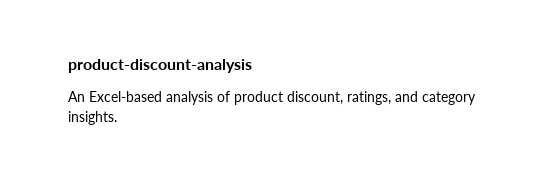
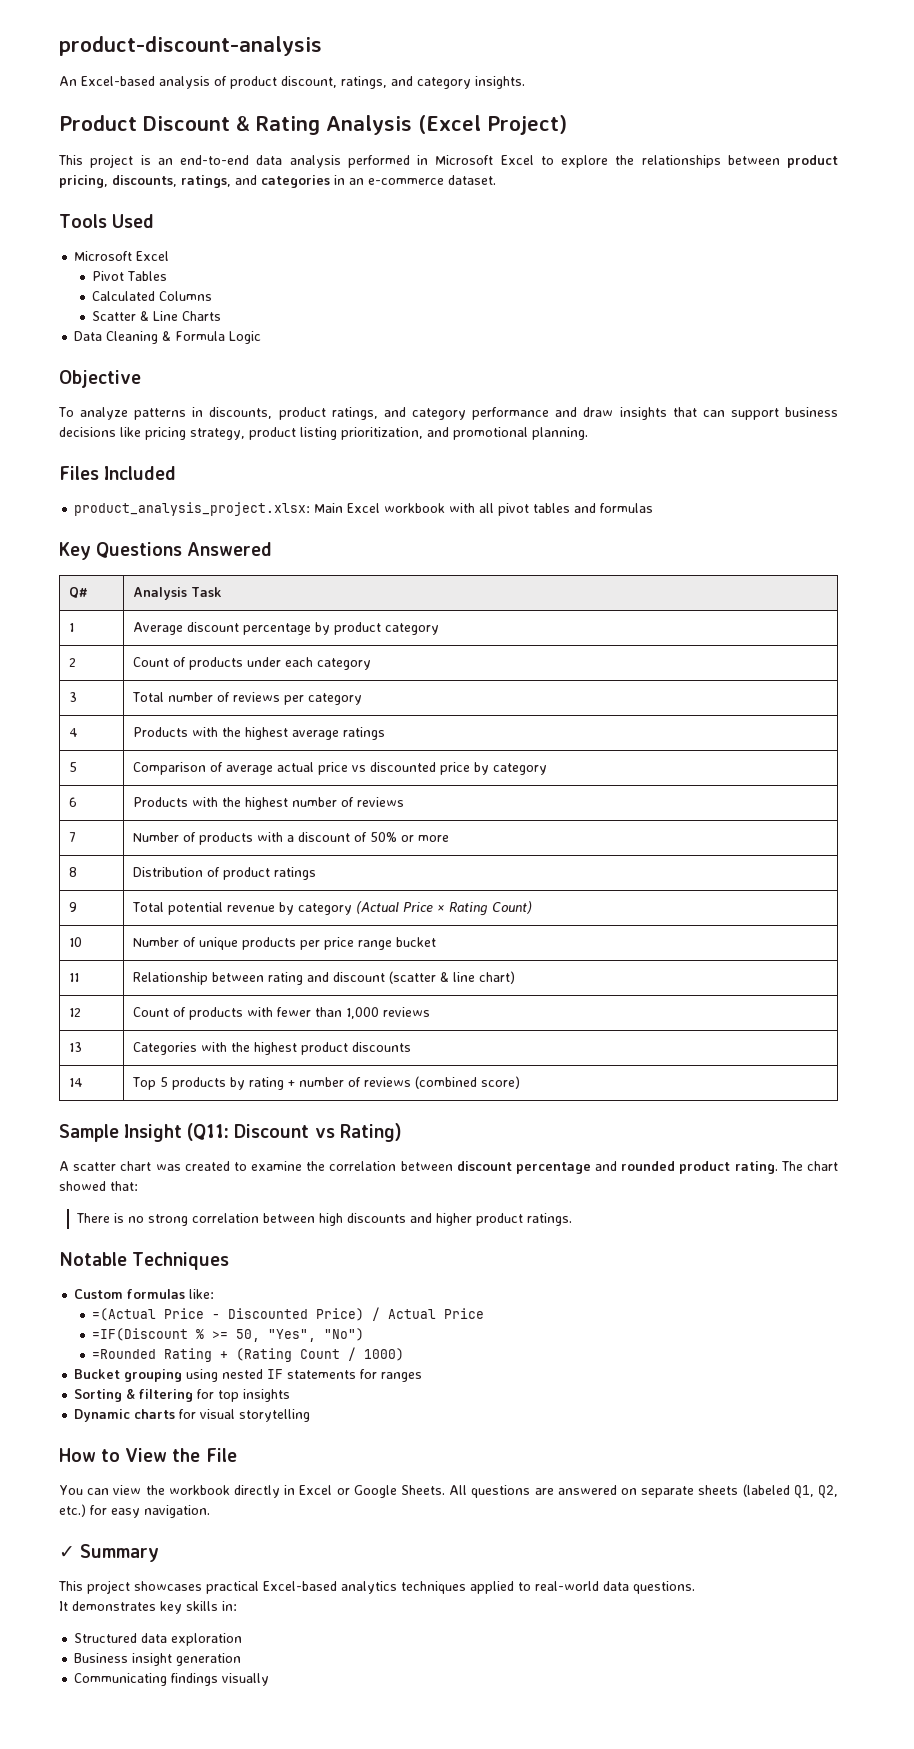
(117, 118) none -> [59,115,567,135] [58,154,838,168] [59,175,496,188] [59,214,155,228] [74,251,170,261] [92,271,168,281] [92,291,213,301] [92,311,222,321] [74,331,262,344] [59,370,141,388] [58,407,838,420] [59,427,588,440] [59,466,177,480] [74,502,654,516] [59,542,273,560] [68,587,88,598] [132,587,222,600] [68,623,74,632] [132,622,439,635] [68,658,76,667] [132,657,371,670] [68,692,77,702] [131,692,362,705] [68,728,78,737] [132,727,385,740] [68,762,77,772] [132,762,547,775] [68,797,77,807] [132,797,404,810] [68,832,76,842] [132,832,449,845] [68,867,77,877] [132,867,316,880] [68,902,77,912] [131,901,532,916] [68,937,82,947] [132,937,436,950] [68,973,79,982] [132,971,515,985] [68,1008,81,1017] [132,1007,430,1020] [68,1042,82,1052] [132,1042,411,1055] [68,1078,83,1087] [131,1076,520,1090] [59,1123,402,1142] [59,1161,838,1174] [59,1181,138,1191] [75,1213,572,1226] [59,1252,230,1270] [74,1289,215,1299] [92,1307,485,1321] [92,1328,365,1342] [92,1347,405,1362] [74,1369,423,1382] [74,1388,291,1402] [74,1409,311,1422] [59,1448,237,1462] [59,1484,839,1498] [59,1504,210,1518] [59,1544,160,1562] [58,1580,695,1594] [59,1601,237,1614] [74,1633,243,1646] [74,1653,242,1666] [74,1673,270,1686] // Product Discount & Rating Analysis (Excel Project) // This project is an end-to-end data analysis performed in Microsoft Excel to explore the relationships between product pricing, discounts, ratings, and categories in an e-commerce dataset. // Tools Used // Microsoft Excel // Pivot Tables // Calculated Columns // Scatter & Line Charts // Data Cleaning & Formula Logic // Objective // To analyze patterns in discounts, product ratings, and category performance and draw insights that can support business decisions like pricing strategy, product listing prioritization, and promotional planning. // Files Included // product_analysis_project.xlsx: Main Excel workbook with all pivot tables and formulas // Key Questions Answered // Q# | Analysis Task // 1 | Average discount percentage by product category // 2 | Count of products under each category // 3 | Total number of reviews per category // 4 | Products with the highest average ratings // 5 | Comparison of average actual price vs discounted price by category // 6 | Products with the highest number of reviews // 7 | Number of products with a discount of 50% or more // 8 | Distribution of product ratings // 9 | Total potential revenue by category (Actual Price × Rating Count) // 10 | Number of unique products per price range bucket // 11 | Relationship between rating and discount (scatter & line chart) // 12 | Count of products with fewer than 1,000 reviews // 13 | Categories with the highest product discounts // 14 | Top 5 products by rating + number of reviews (combined score) // Sample Insight (Q11: Discount vs Rating) // A scatter chart was created to examine the correlation between discount percentage and rounded product rating. The chart showed that: // There is no strong correlation between high discounts and higher product ratings. // Notable Techniques // Custom formulas like: // =(Actual Price - Discounted Price) / Actual Price // =IF(Discount % >= 50, "Yes", "No") // =Rounded Rating + (Rating Count / 1000) // Bucket grouping using nested IF statements for ranges // Sorting & filtering for top insights // Dynamic charts for visual storytelling // How to View the File // You can view the workbook directly in Excel or Google Sheets. All questions are answered on separate sheets (labeled Q1, Q2, etc.) for easy navigation. // ✓ Summary // This project showcases practical Excel-based analytics techniques applied to real-world data questions. // It demonstrates key skills in: // Structured data exploration // Business insight generation // Communicating findings visually

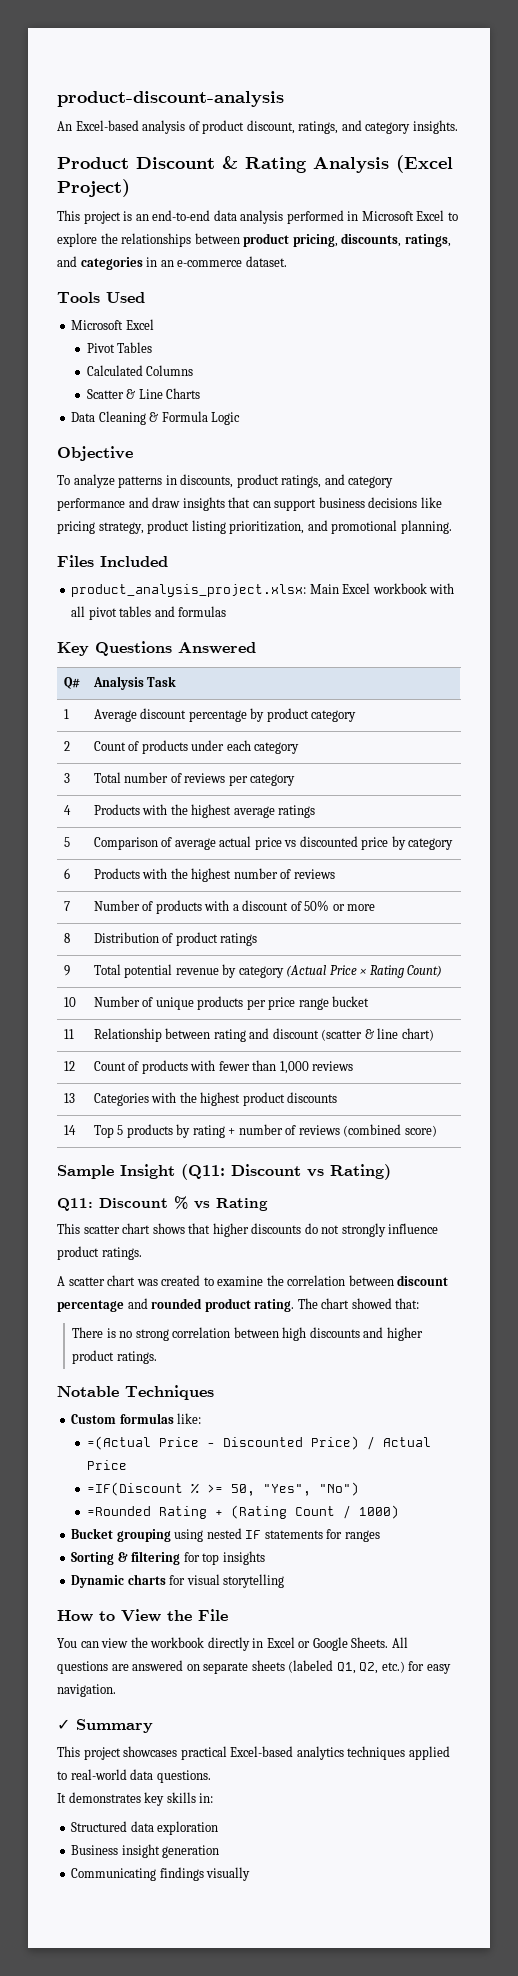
(402, 1132) none -> [57,1196,268,1211] [57,1223,439,1237] [57,1246,142,1260] // Q11: Discount % vs Rating // This scatter chart shows that higher discounts do not strongly influence product ratings.

